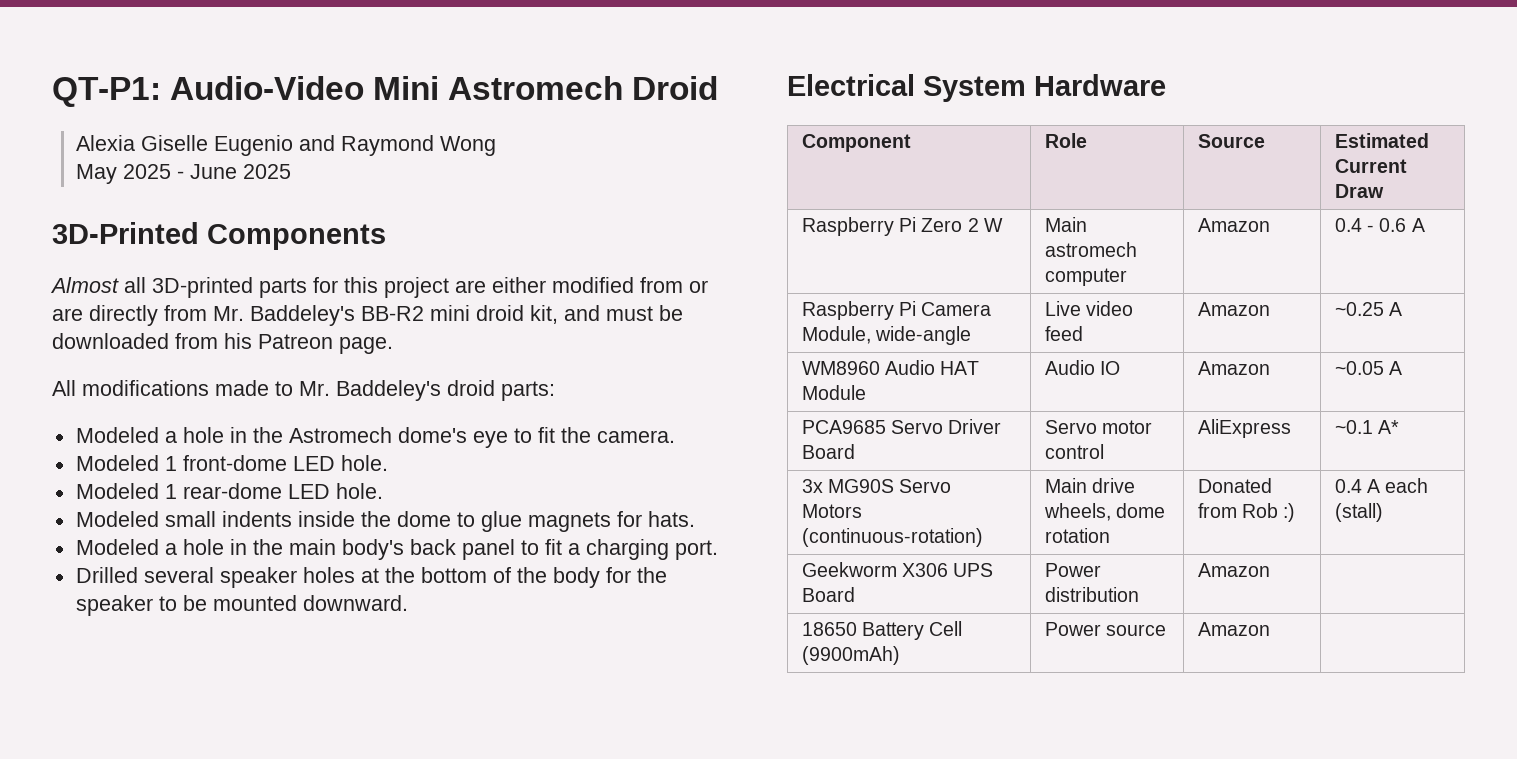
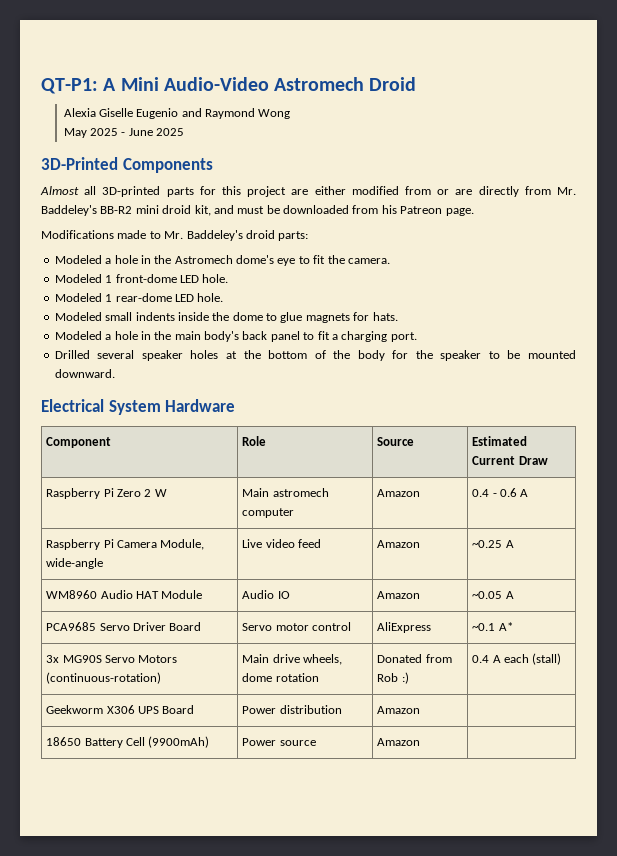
[170,76,440,100] Audio-Video Mini -> [103,77,269,91] A Mini Audio-Video
[52,380,209,396] All modifications -> [41,230,114,239] Modifications

